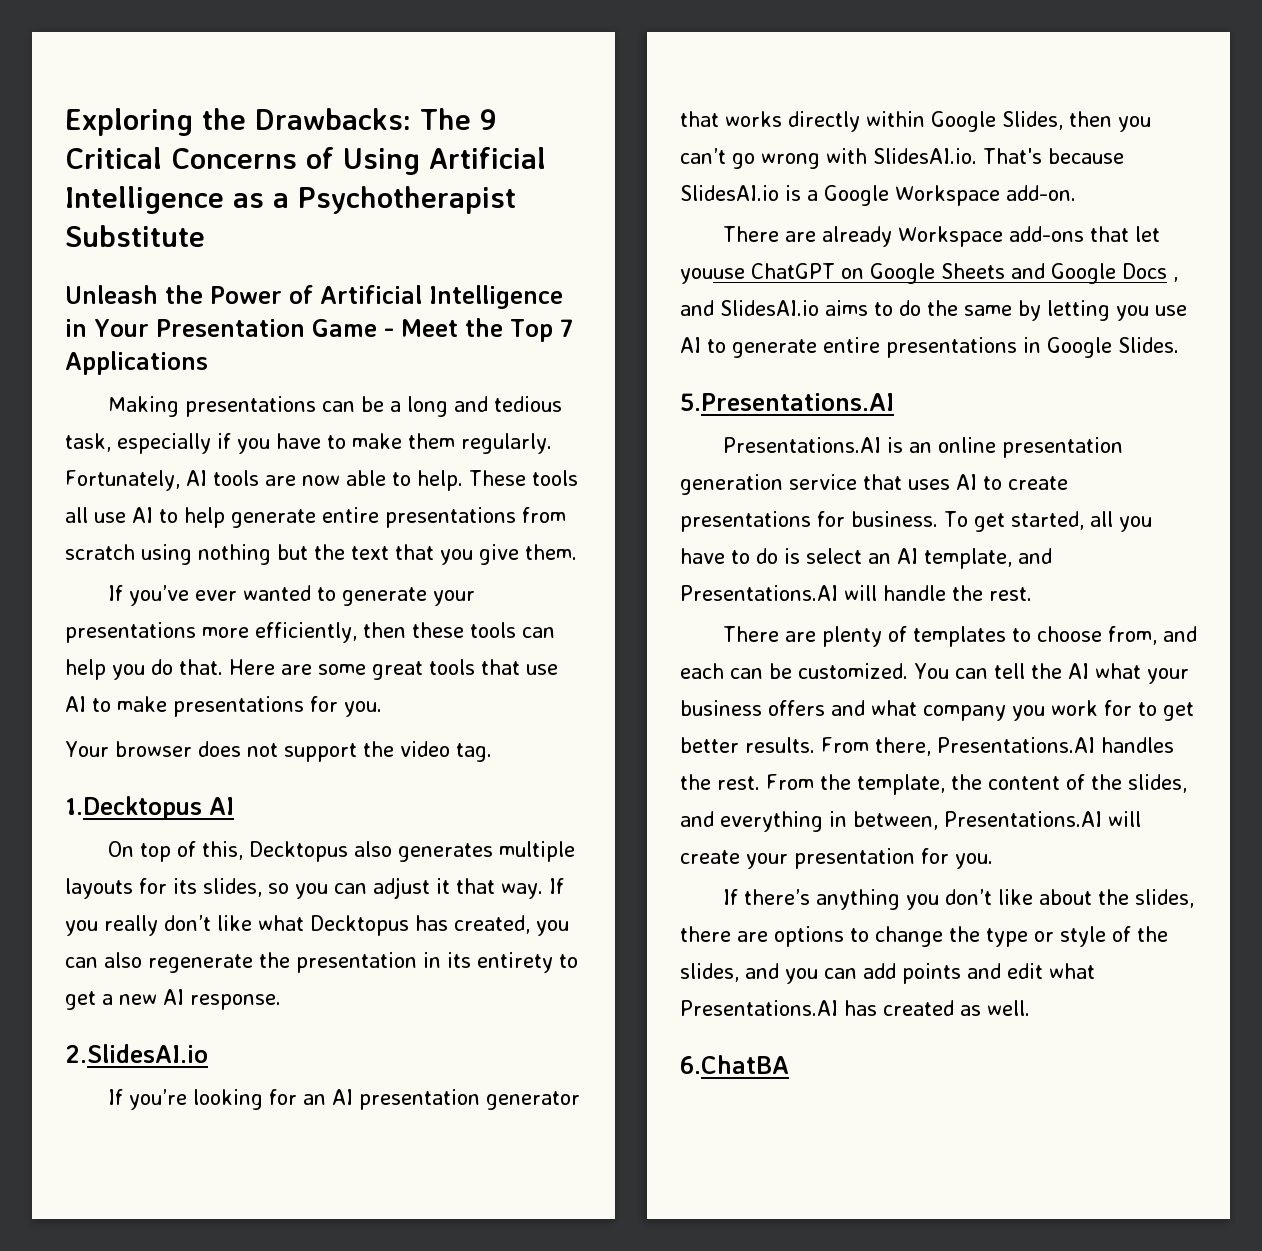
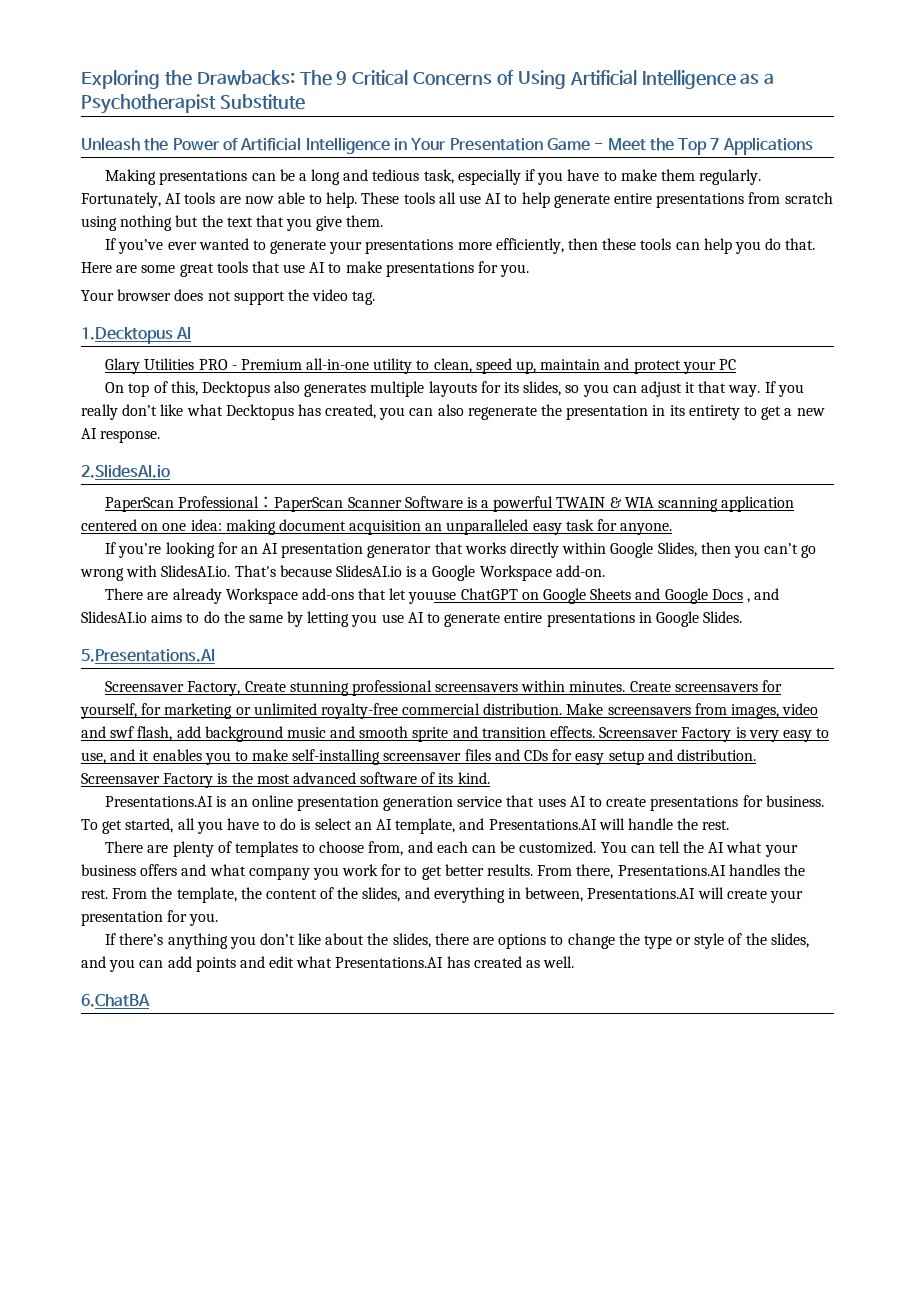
(234, 806) none -> [105,358,736,374] // Glary Utilities PRO - Premium all-in-one utility to clean, speed up, maintain and protect your PC
(208, 1053) none -> [105,496,795,512] [81,519,673,535] // PaperScan Professional：PaperScan Scanner Software is a powerful TWAIN & WIA scanning application centered on one idea: making document acquisition an unparalleled easy task for anyone.
(894, 402) none -> [105,680,782,696] [80,703,819,719] [81,726,830,742] [81,749,756,765] [81,772,490,788] // Screensaver Factory, Create stunning professional screensavers within minutes. Create screensavers for yourself, for marketing or unlimited royalty-free commercial distribution. Make screensavers from images, video and swf flash, add background music and smooth sprite and transition effects. Screensaver Factory is very easy to use, and it enables you to make self-installing screensaver files and CDs for easy setup and distribution. Screensaver Factory is the most advanced software of its kind.

